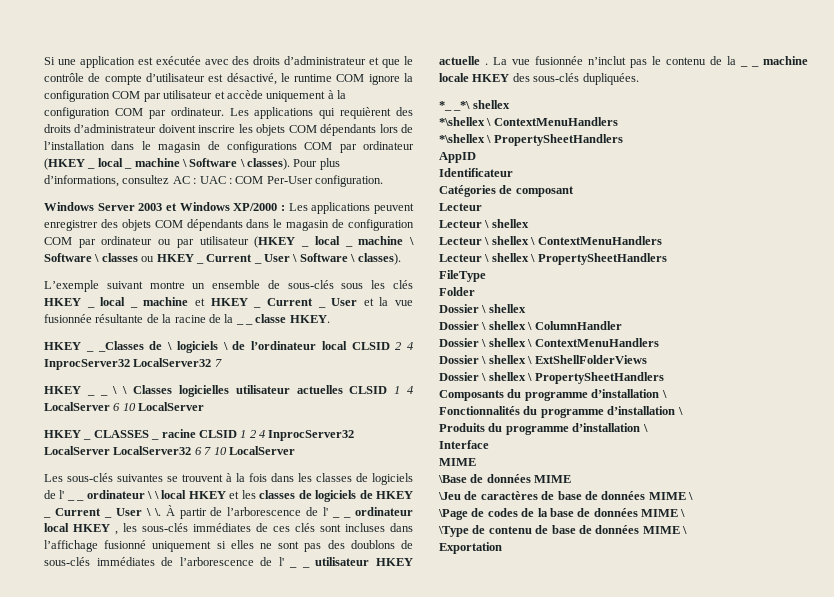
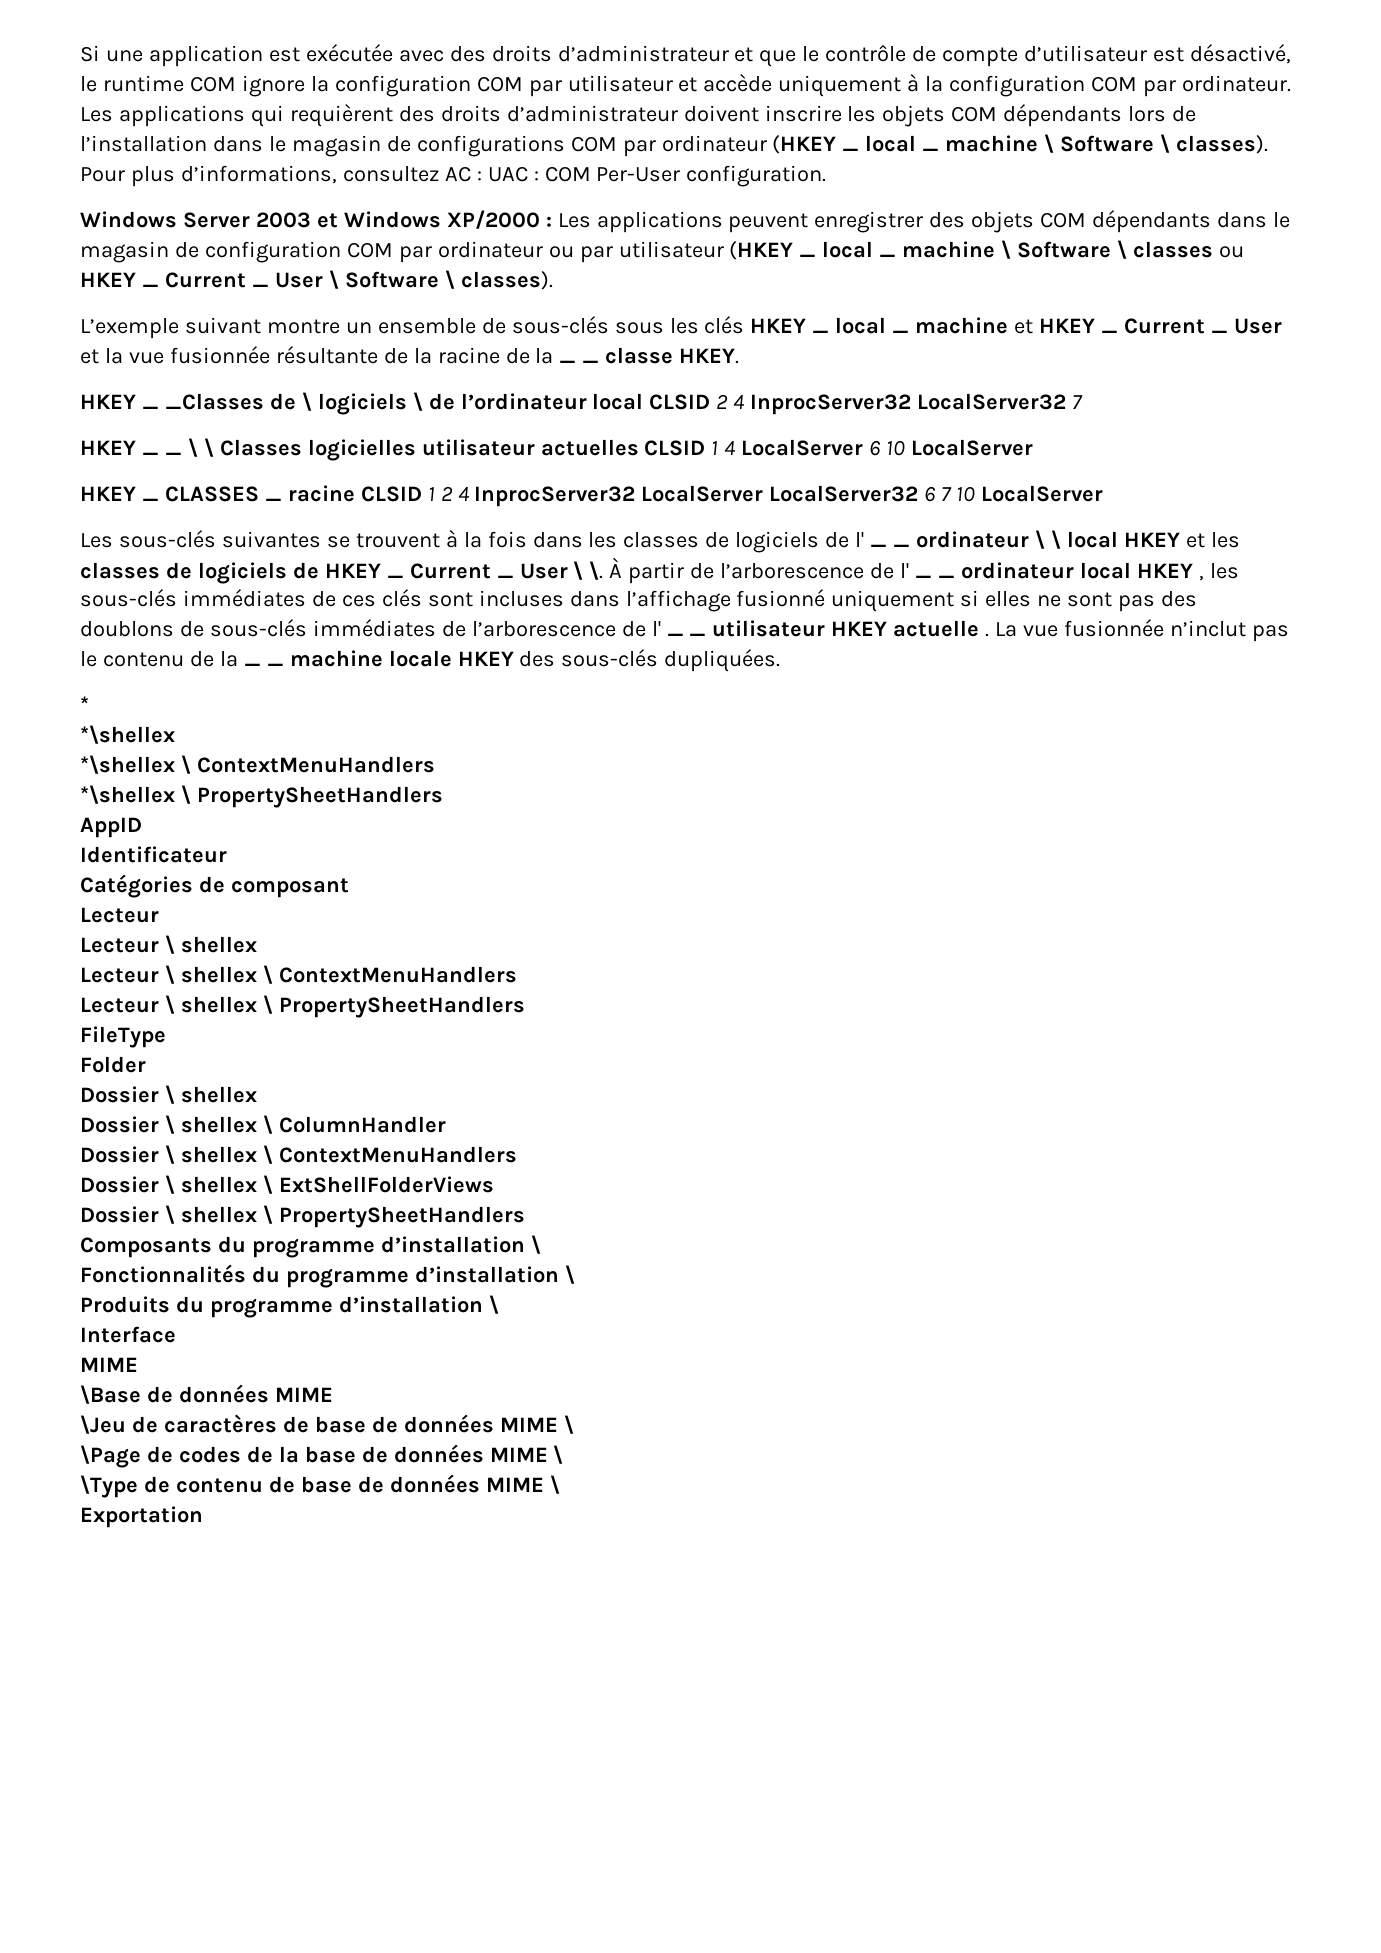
[439,100,510,111] *_ _*\ shellex -> [80,696,89,712] [80,725,175,744] * // *\shellex

